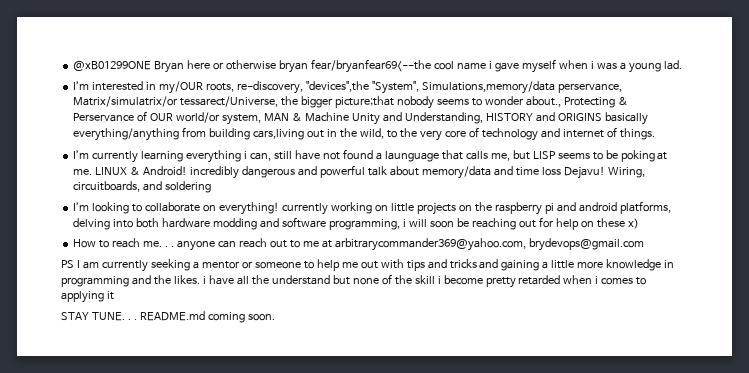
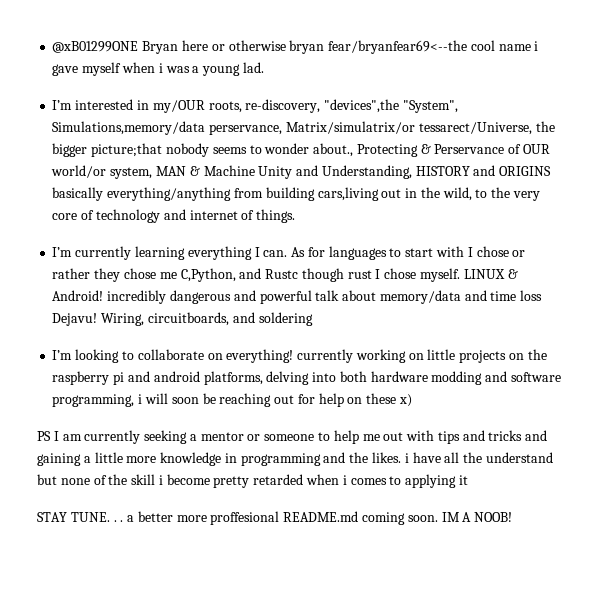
[243,149,668,162] [73,169,93,175] i can, still have not found a launguage that calls me, but LISP seems to be poking at me. -> [254,246,526,260] [52,268,460,282] I can. As for languages to start with I chose or rather they chose me C,Python, and Rustc though rust I chose myself.
[73,238,644,251] // How to reach me. . . anyone can reach out to me at arbitrarycommander369@yahoo.com, brydevops@gmail.com -> (412, 400) none
[139,311,275,323] README.md coming soon. -> [127,511,513,525] a better more proffesional README.md coming soon. IM A NOOB!

